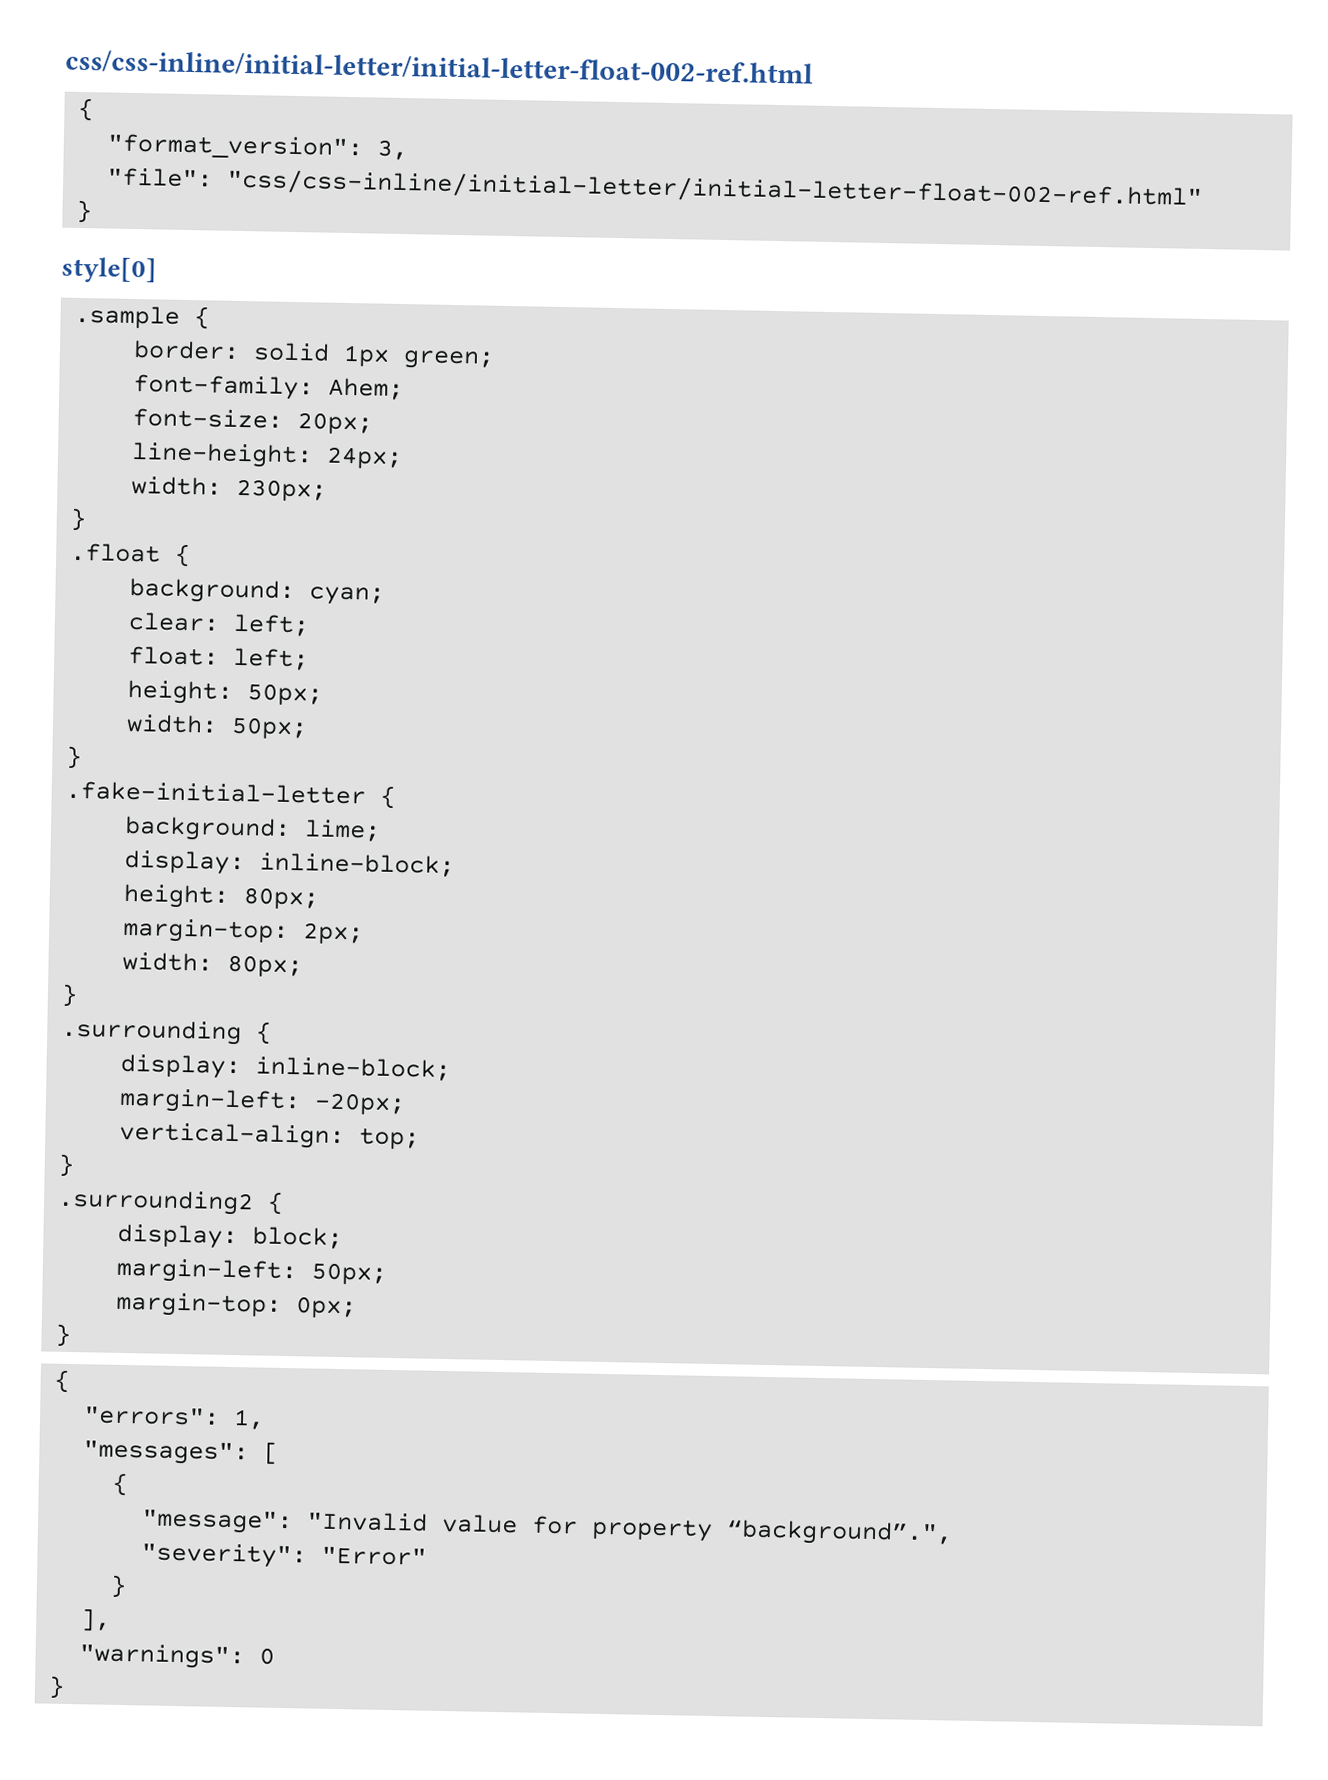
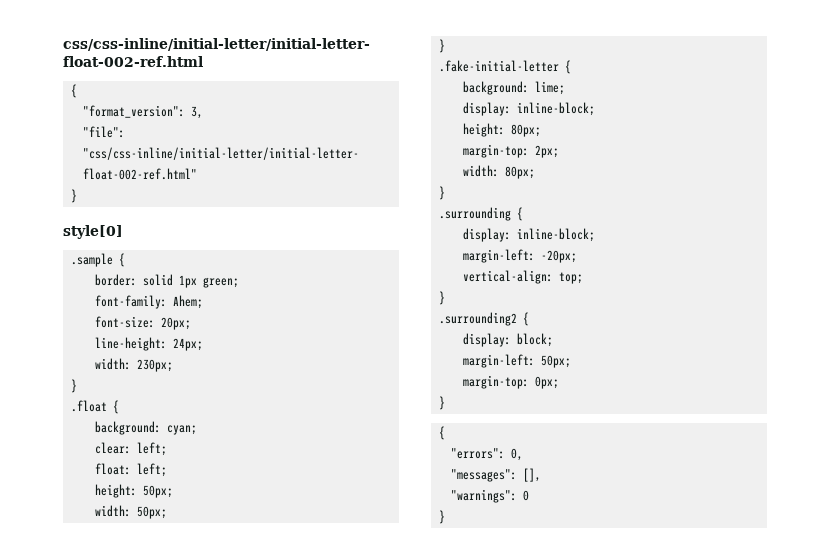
[232,1409,265,1430] 1, -> [510,448,523,461] 0,
[262,1441,279,1465] [111,1472,129,1497] [140,1509,953,1547] [140,1542,427,1569] [109,1574,127,1599] [79,1608,111,1632] [ // { // "message": "Invalid value for property “background”.", // "severity": "Error" // } // ], -> [522,468,541,482] [],

